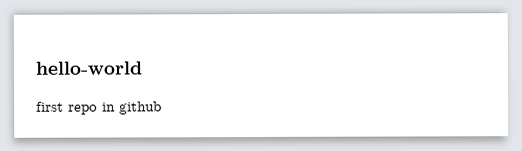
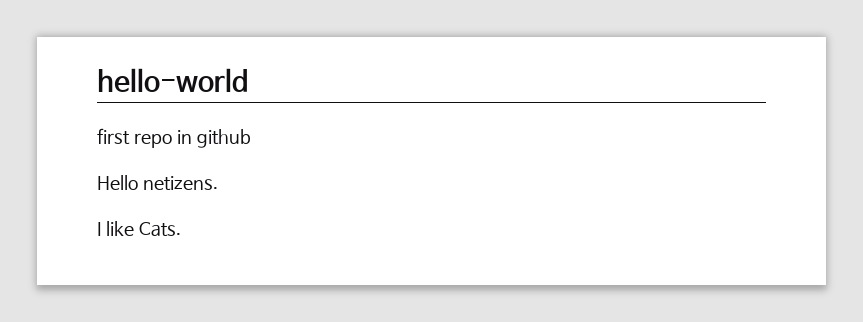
(162, 108) none -> [97,175,218,191] [97,221,181,237] // Hello netizens. // I like Cats.

